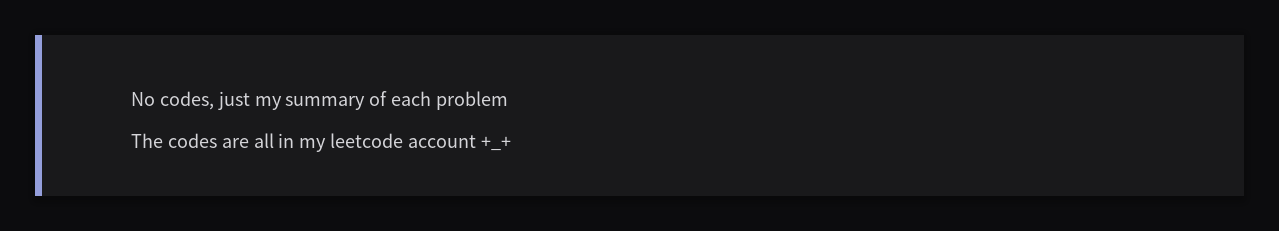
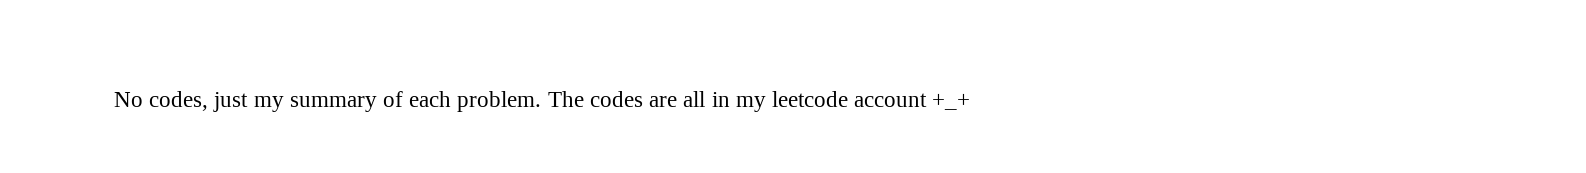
[436,91,509,110] problem // -> [457,91,542,112] problem.

